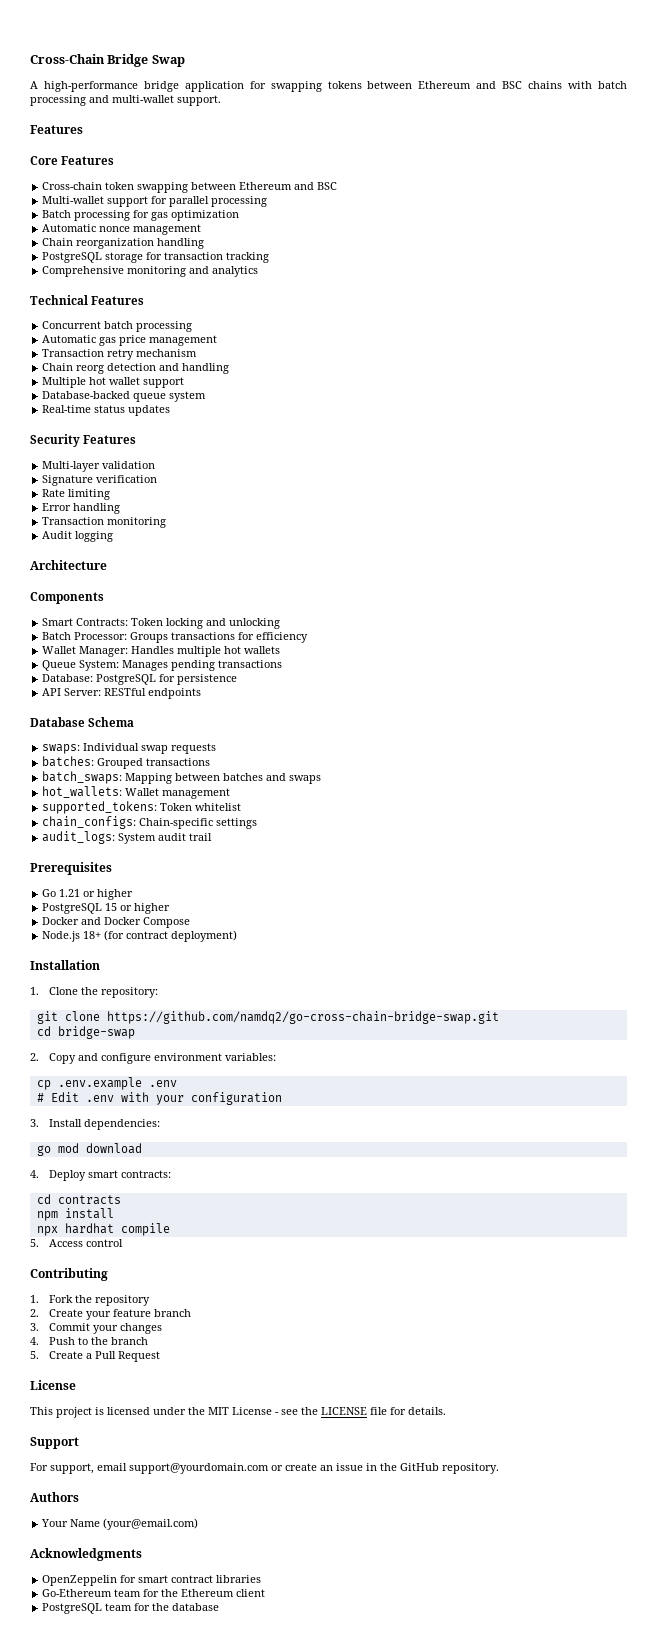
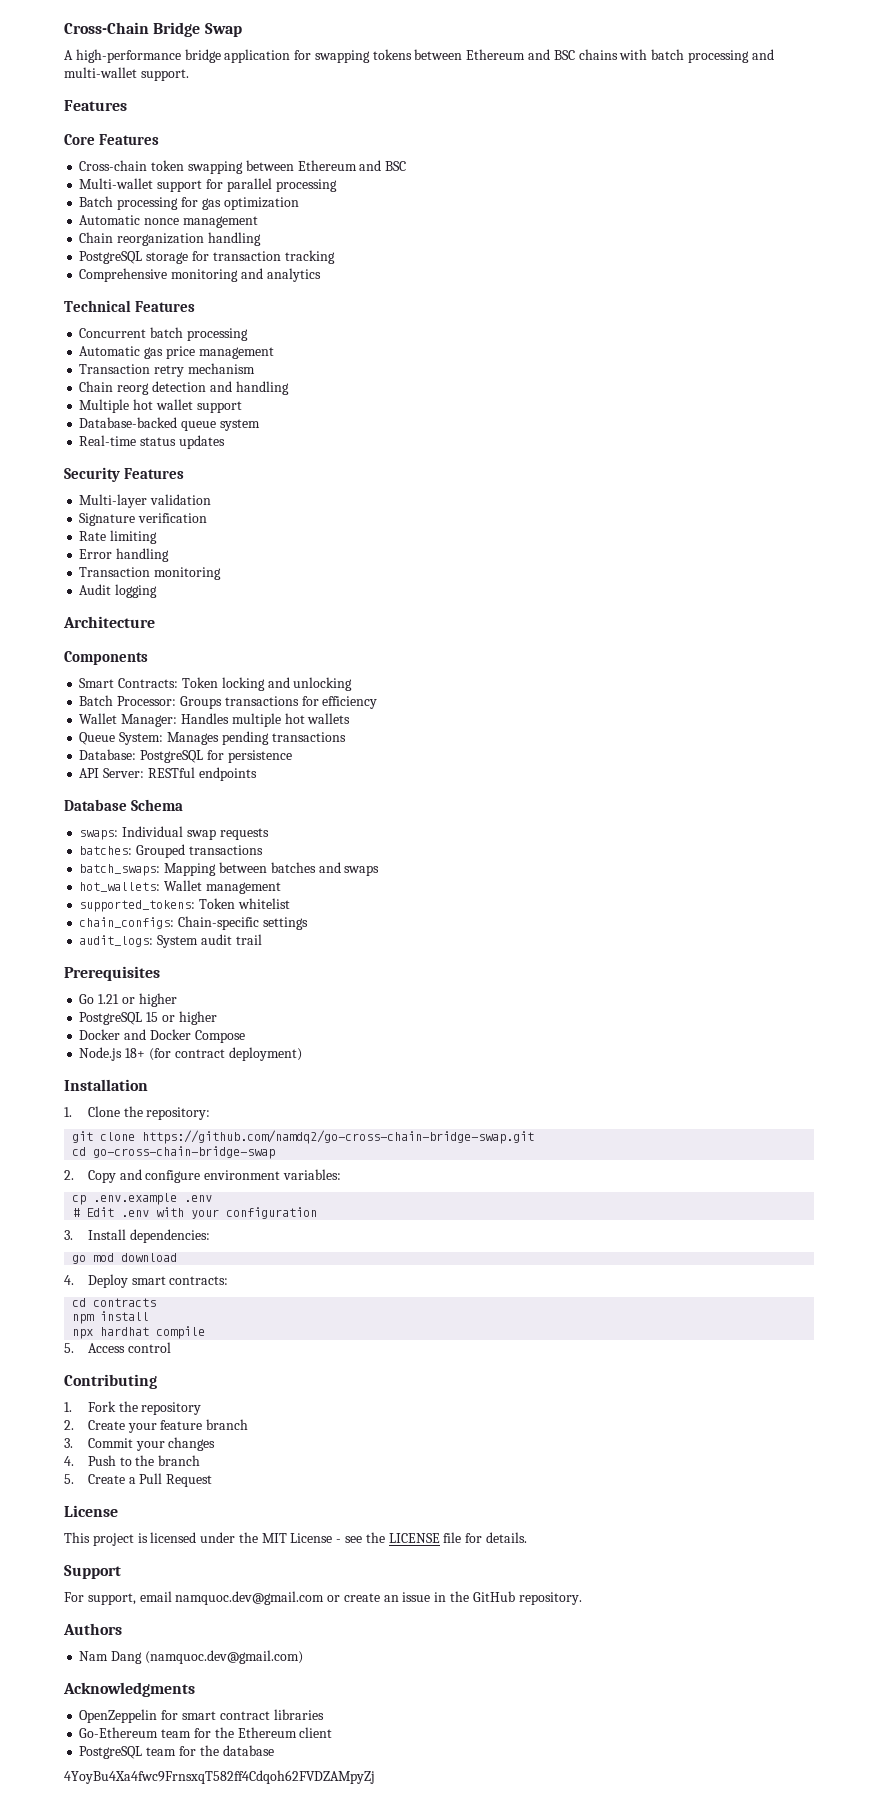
[57,1026,135,1039] bridge-swap -> [93,1146,276,1159] go-cross-chain-bridge-swap
[129,1463,269,1474] support@yourdomain.com -> [175,1591,325,1605] namquoc.dev@gmail.com
[41,1518,199,1530] Your Name (your@email.com) -> [79,1650,303,1664] Nam Dang (namquoc.dev@gmail.com)
(220, 1607) none -> [64,1770,375,1784] // 4YoyBu4Xa4fwc9FrnsxqT582ff4Cdqoh62FVDZAMpyZj

